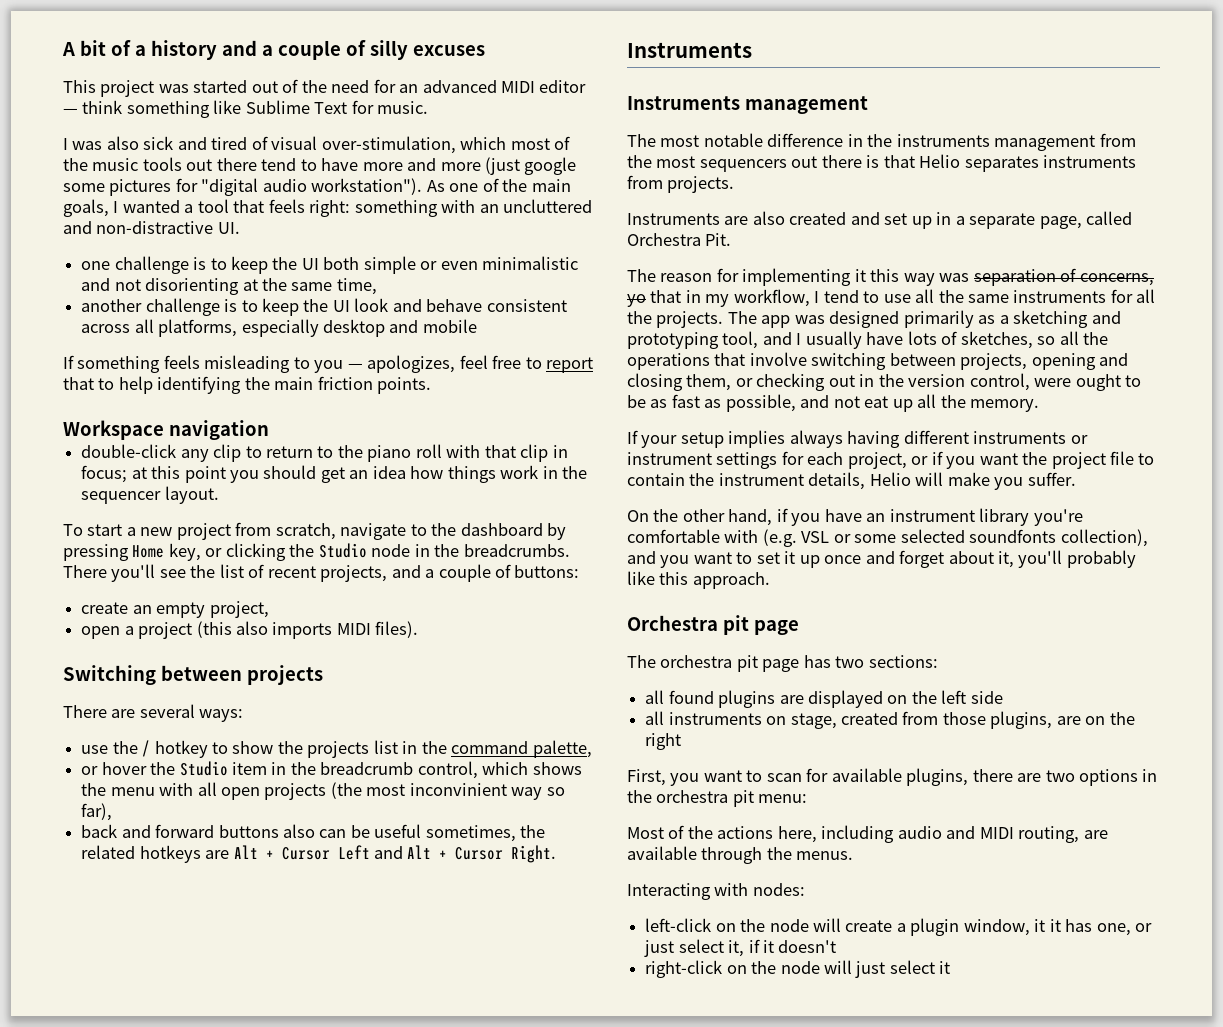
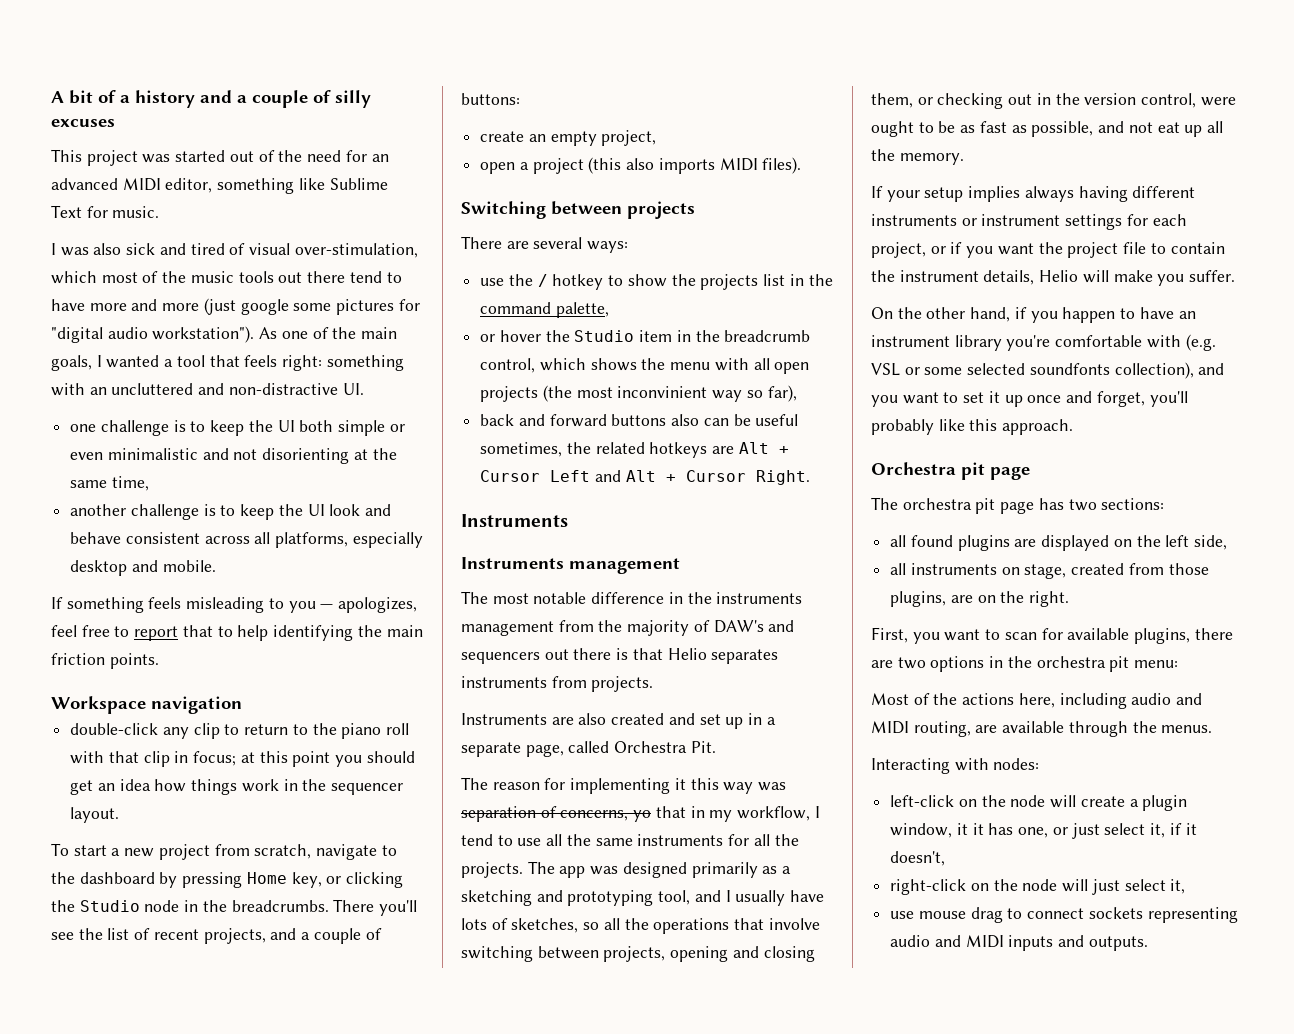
[539,80,587,93] [63,100,123,114] editor — think -> [165,178,213,193] editor,
[422,319,477,333] mobile -> [162,560,216,572] mobile.
[656,156,696,168] most -> [627,620,795,636] majority of DAW's and
(821, 519) none -> [1062,307,1136,323] happen to
[899,550,1015,568] forget about it, -> [1096,391,1145,407] forget,
[970,691,1003,704] side -> [1194,535,1228,550] side,
[645,733,682,750] right -> [1029,591,1070,607] right.
[778,940,837,953] doesn't -> [890,851,946,866] doesn't,
[939,961,951,974] it -> [1170,879,1186,894] [890,907,1238,923] [890,935,1148,951] it, // use mouse drag to connect sockets representing audio and MIDI inputs and outputs.

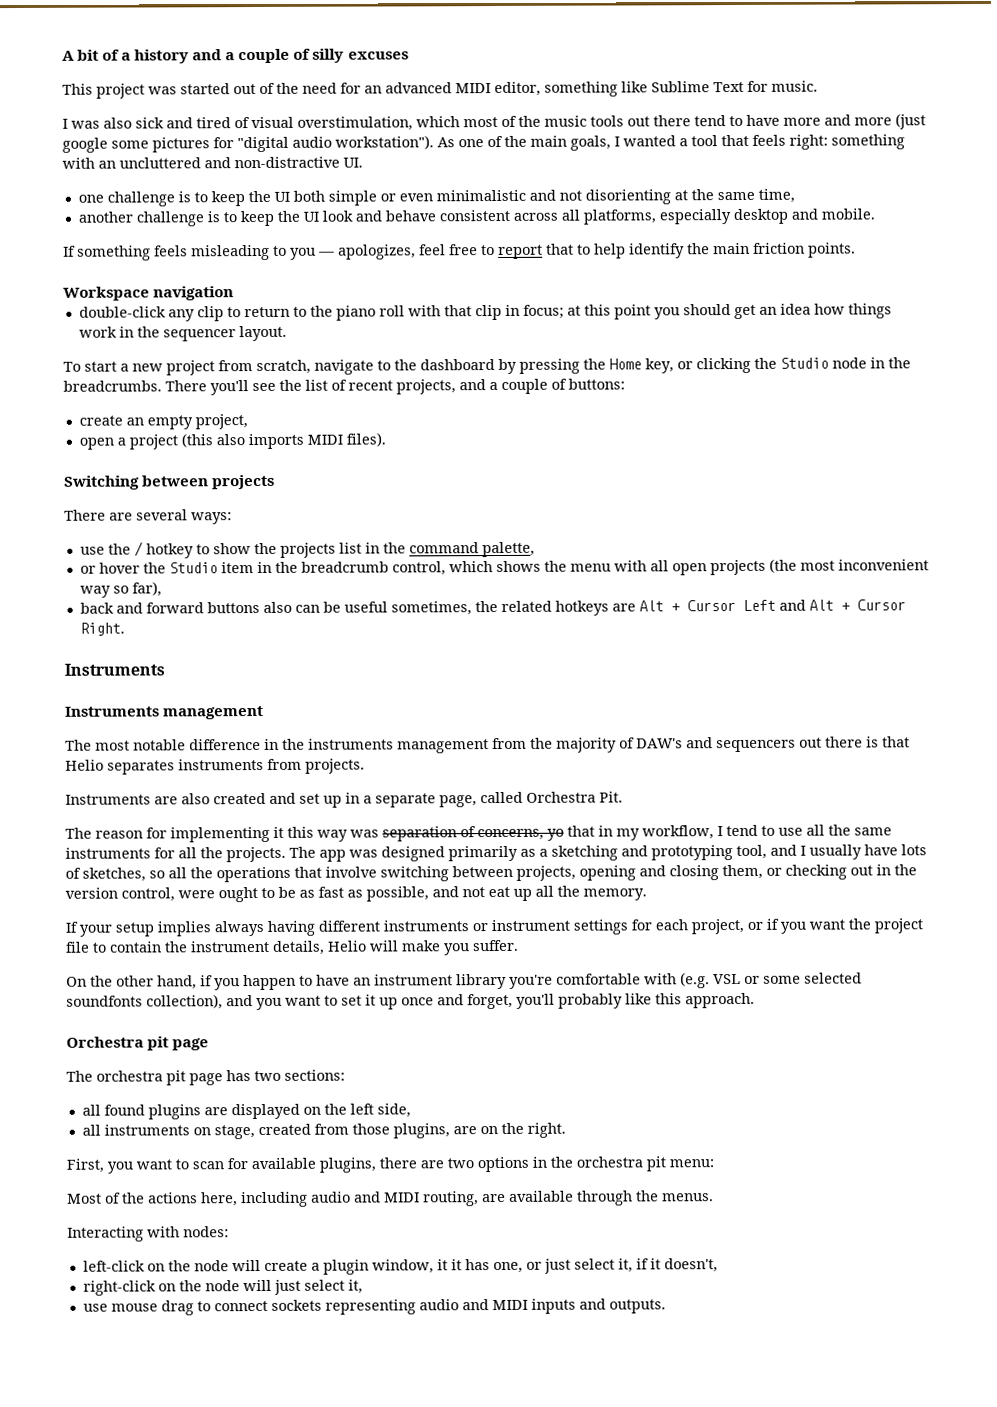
[294,243,418,258] over-stimulation, -> [297,116,413,131] overstimulation,
[273,625,354,641] identifying -> [629,243,685,259] identify
(243, 880) none -> [583,358,606,370] the
[617,386,708,398] inconvinient -> [837,559,929,571] inconvenient

